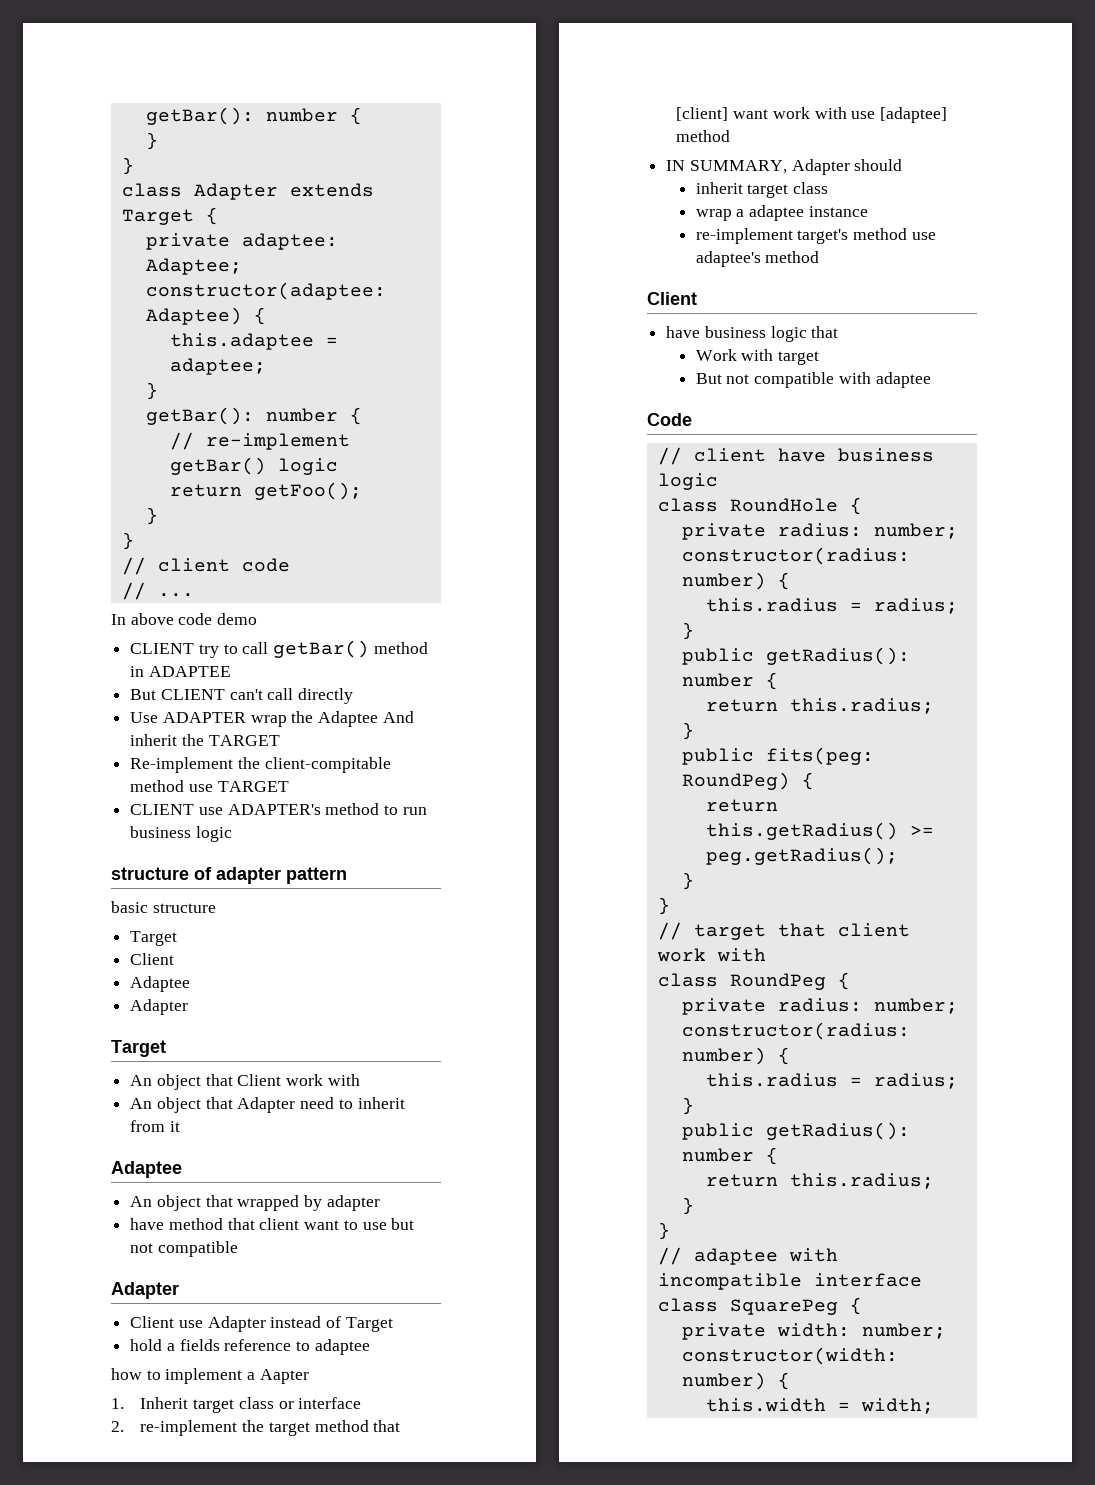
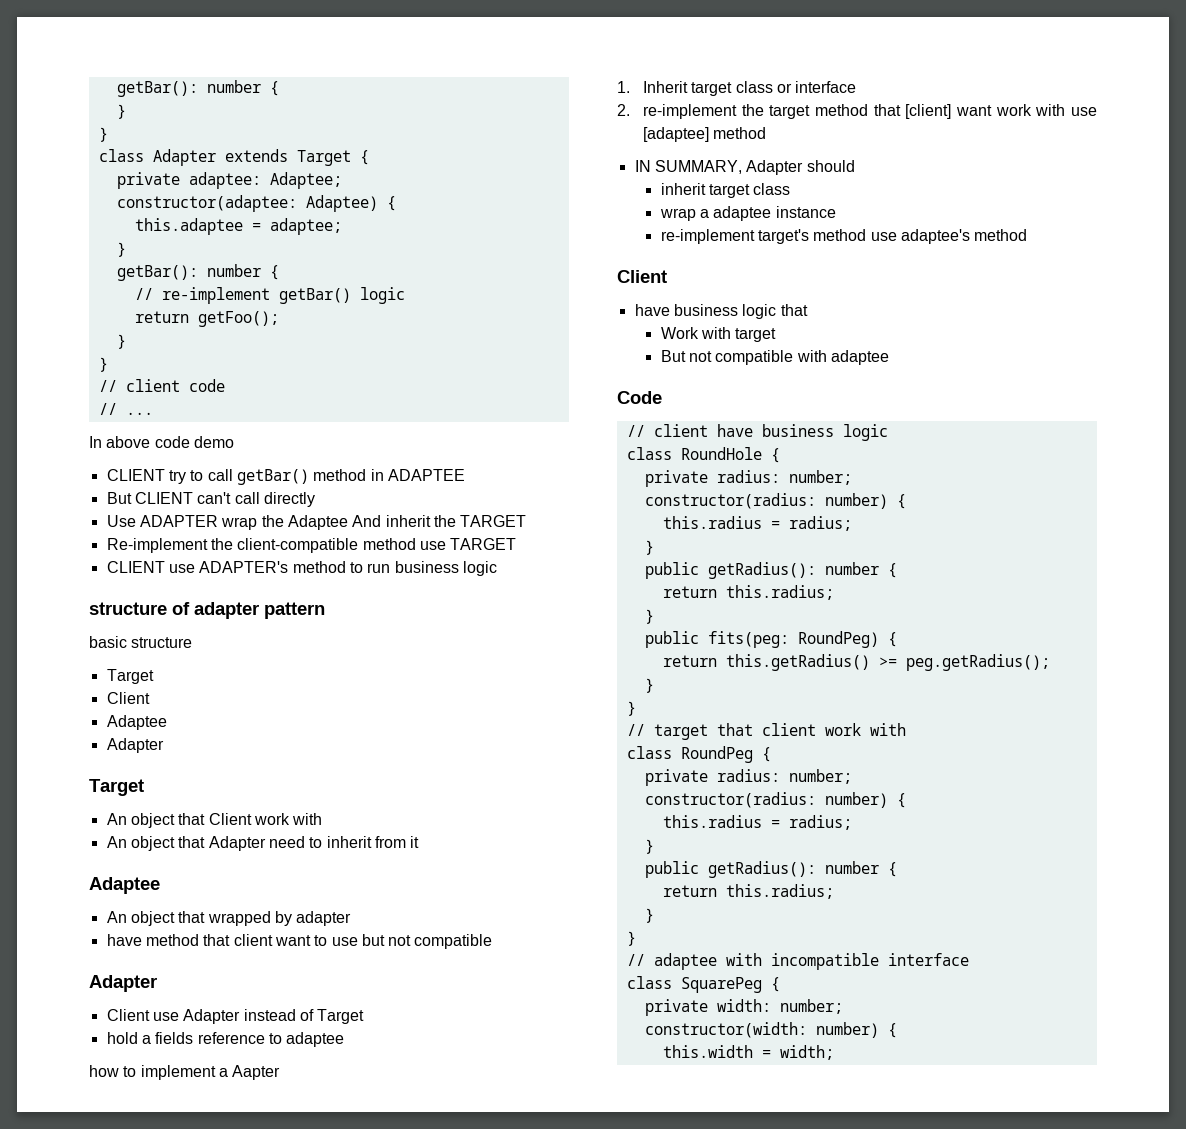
[264,757,391,773] client-compitable -> [237,538,359,553] client-compatible

